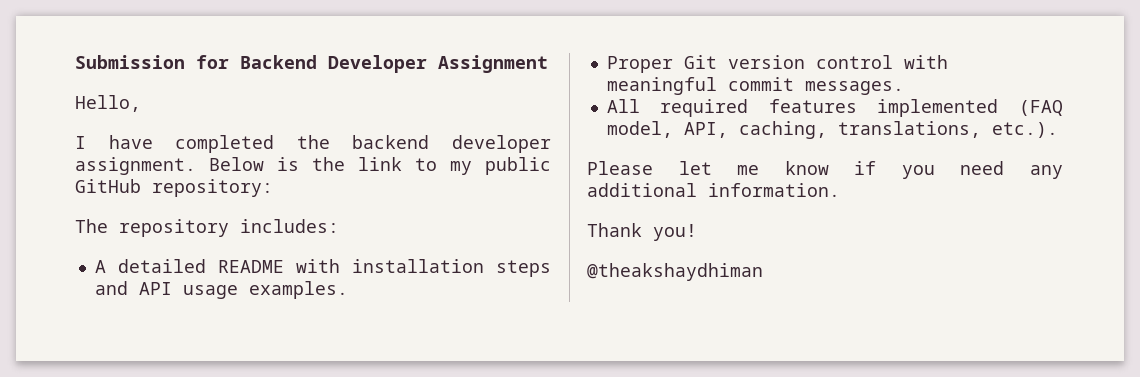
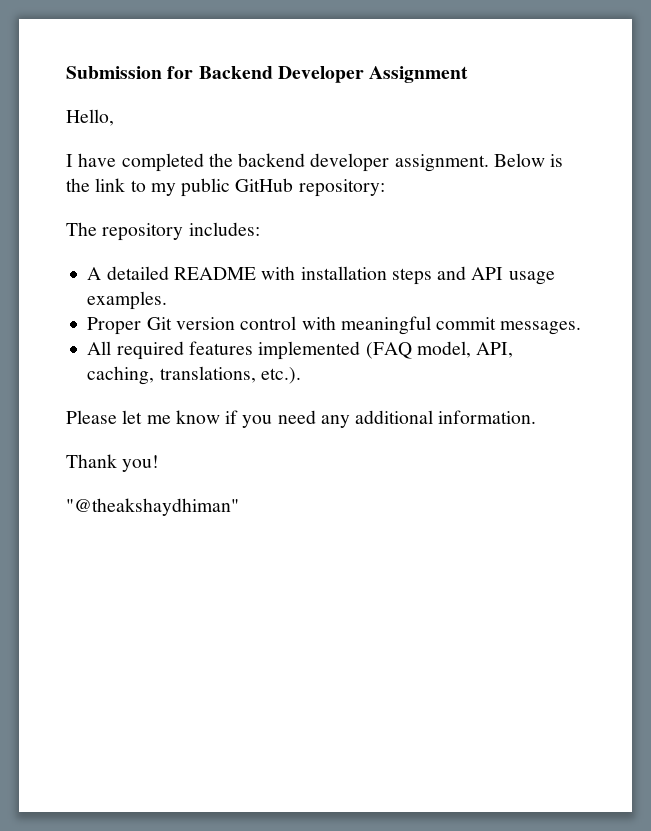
[587,263,763,281] @theakshaydhiman -> [66,498,239,516] "@theakshaydhiman"

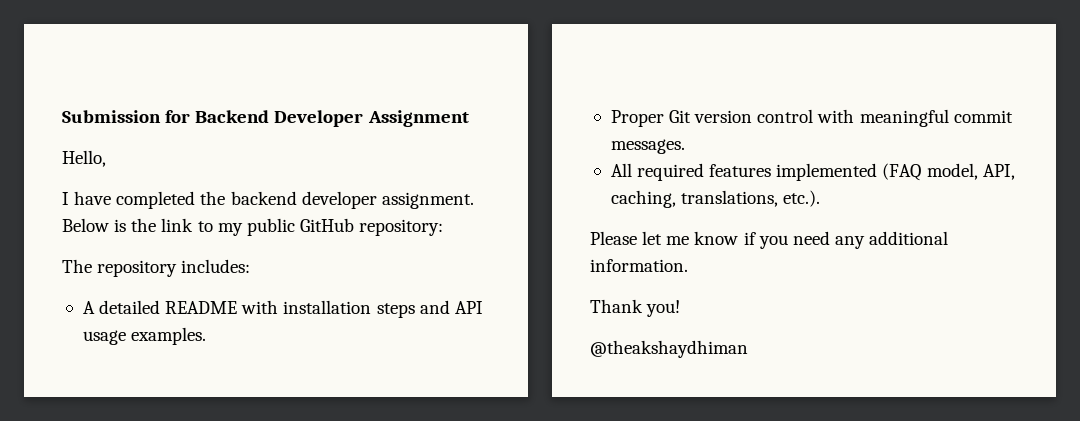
[66,498,239,516] "@theakshaydhiman" -> [590,340,748,358] @theakshaydhiman

